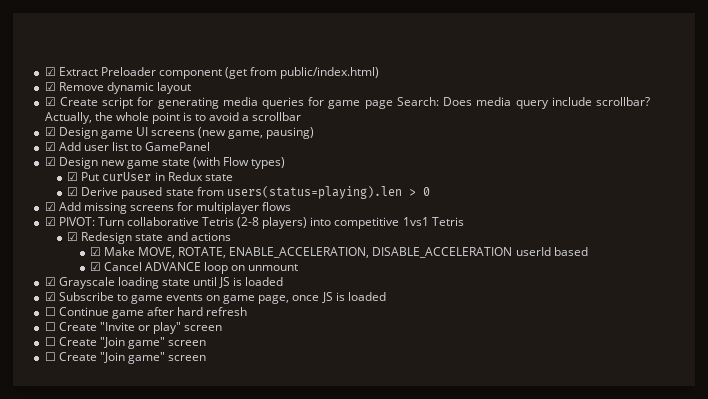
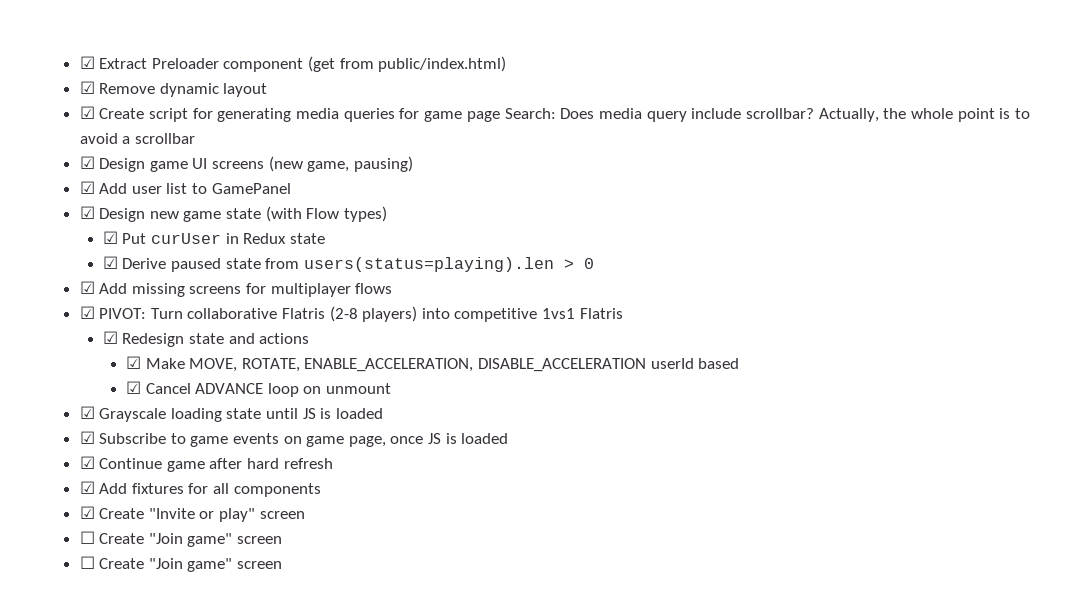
[202,217,235,226] Tetris -> [282,308,326,319] Flatris
[431,217,464,226] Tetris -> [579,308,623,319] Flatris
[44,307,56,316] ☐ -> [79,456,95,469] ☑
[44,322,56,331] ☐ -> [79,481,321,497] [79,506,95,519] ☑ Add fixtures for all components // ☑

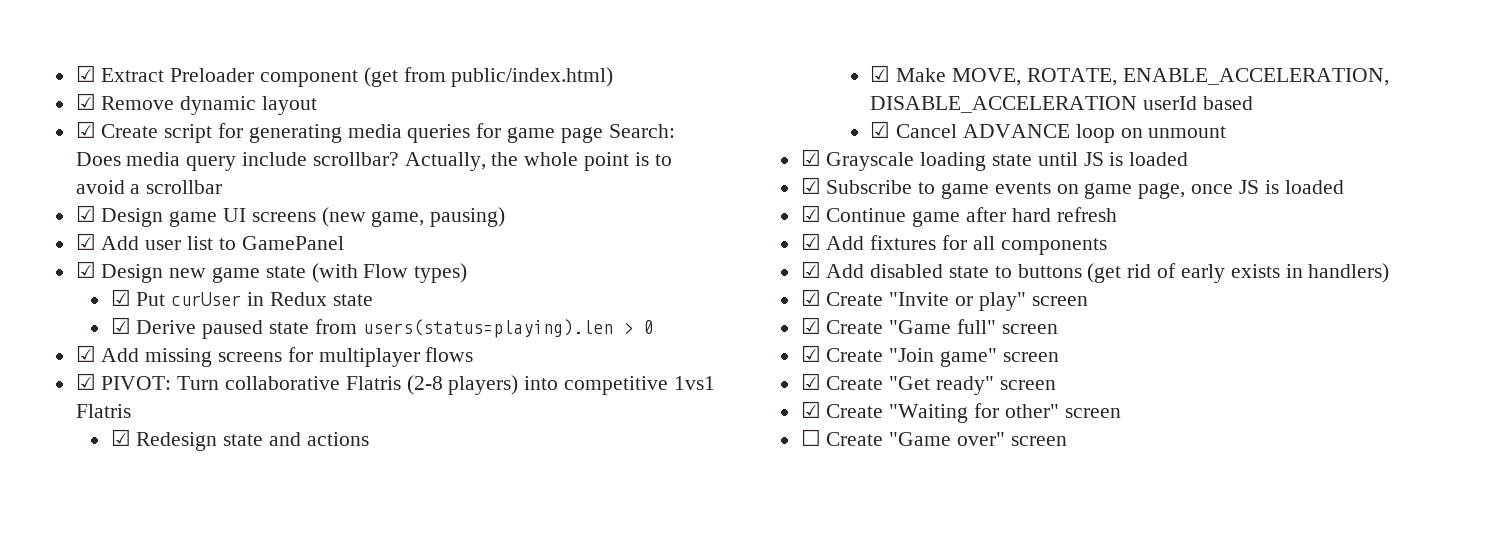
(321, 490) none -> [800,261,1390,283] // ☑ Add disabled state to buttons (get rid of early exists in handlers)
[79,531,283,547] [79,556,233,572] ☐ Create "Join game" screen // ☐ Create "Join game" -> [800,317,1058,334] [800,345,1059,367] [800,373,1056,395] [800,401,1121,423] [800,429,1006,446] ☑ Create "Game full" screen // ☑ Create "Join game" screen // ☑ Create "Get ready" screen // ☑ Create "Waiting for other" screen // ☐ Create "Game over"

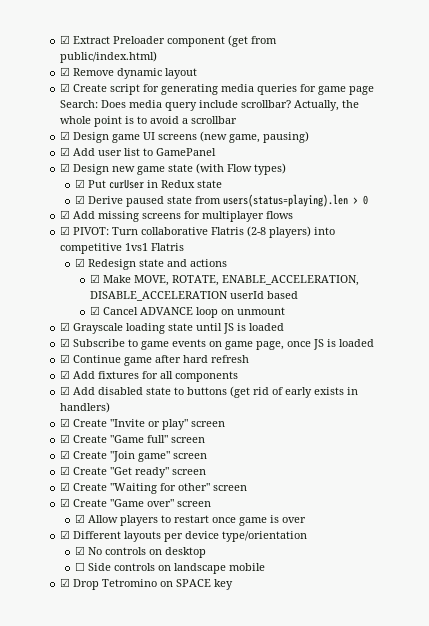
[800,429,821,446] ☐ -> [60,498,71,507] ☑
(1067, 441) none -> [75,514,307,526] [60,530,308,542] [75,546,207,558] [75,562,266,574] [60,578,234,590] // ☑ Allow players to restart once game is over // ☑ Different layouts per device type/orientation // ☑ No controls on desktop // ☐ Side controls on landscape mobile // ☑ Drop Tetromino on SPACE key

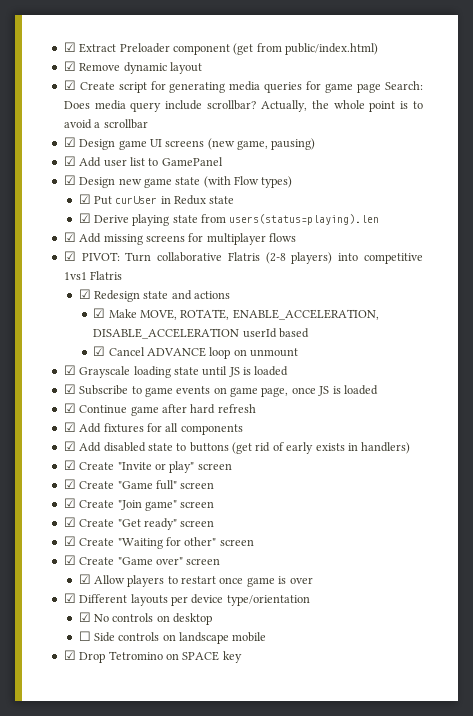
[126,196,165,207] paused -> [132,214,170,226] playing
[353,195,369,205] > 0 -> (380, 219) none

